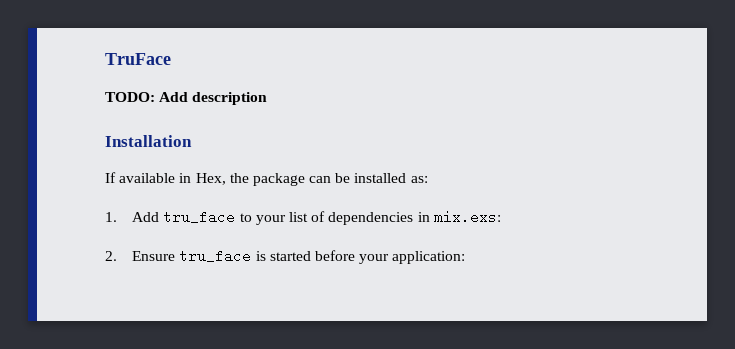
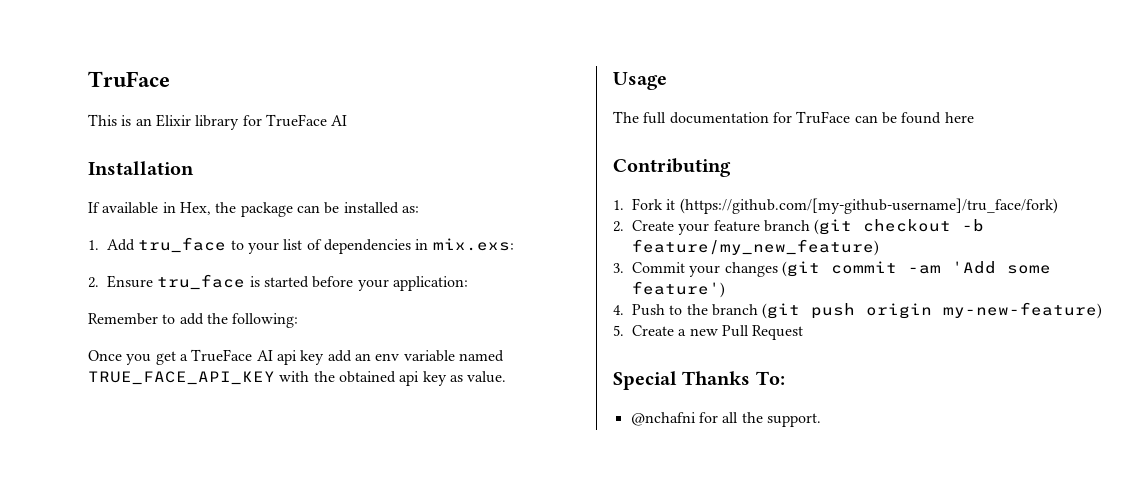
[105,92,268,105] TODO: Add description -> [88,114,348,130] This is an Elixir library for TrueFace AI
(466, 257) none -> [88,313,299,328] [88,349,504,365] [88,371,507,386] [613,72,667,90] [613,111,974,124] [613,158,731,177] [613,198,1058,214] [613,219,985,235] [632,239,879,256] [613,261,1051,277] [632,281,725,298] [613,302,1103,319] [613,325,804,340] [613,371,785,390] [630,412,821,427] // Remember to add the following: // Once you get a TrueFace AI api key add an env variable named TRUE_FACE_API_KEY with the obtained api key as value. // Usage // The full documentation for TruFace can be found here // Contributing // 1. Fork it (https://github.com/[my-github-username]/tru_face/fork) // 2. Create your feature branch (git checkout -b feature/my_new_feature) // 3. Commit your changes (git commit -am 'Add some feature') // 4. Push to the branch (git push origin my-new-feature) // 5. Create a new Pull Request // Special Thanks To: // @nchafni for all the support.

